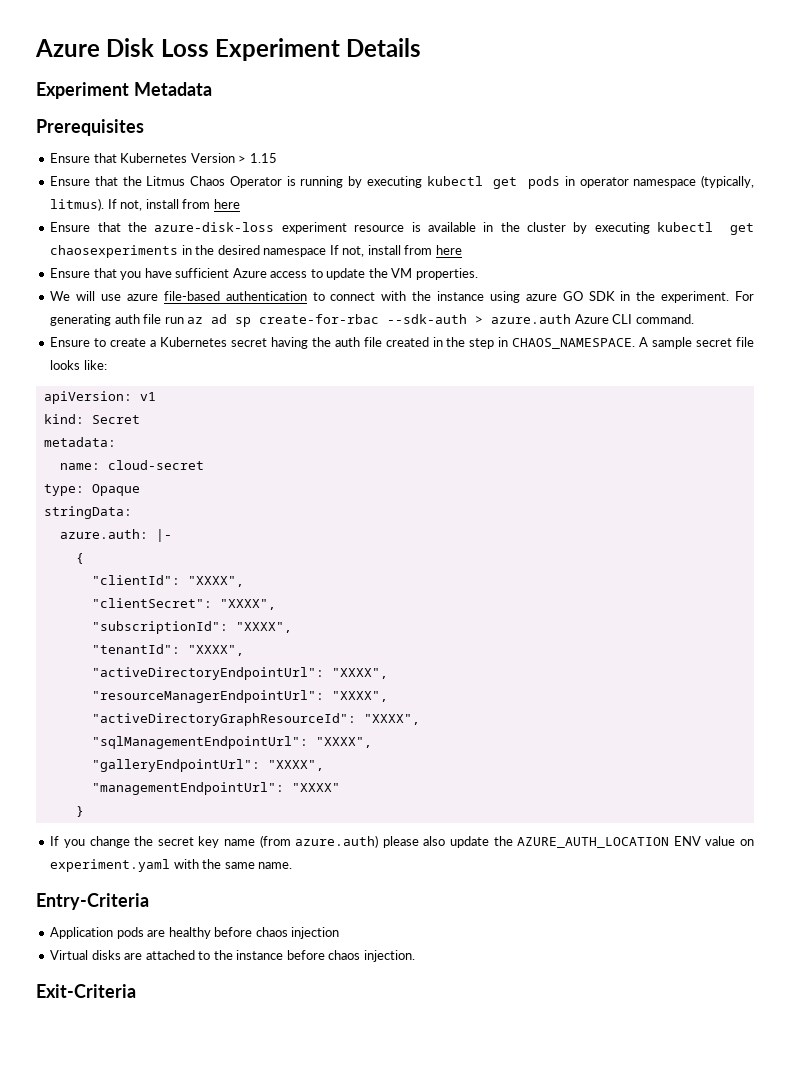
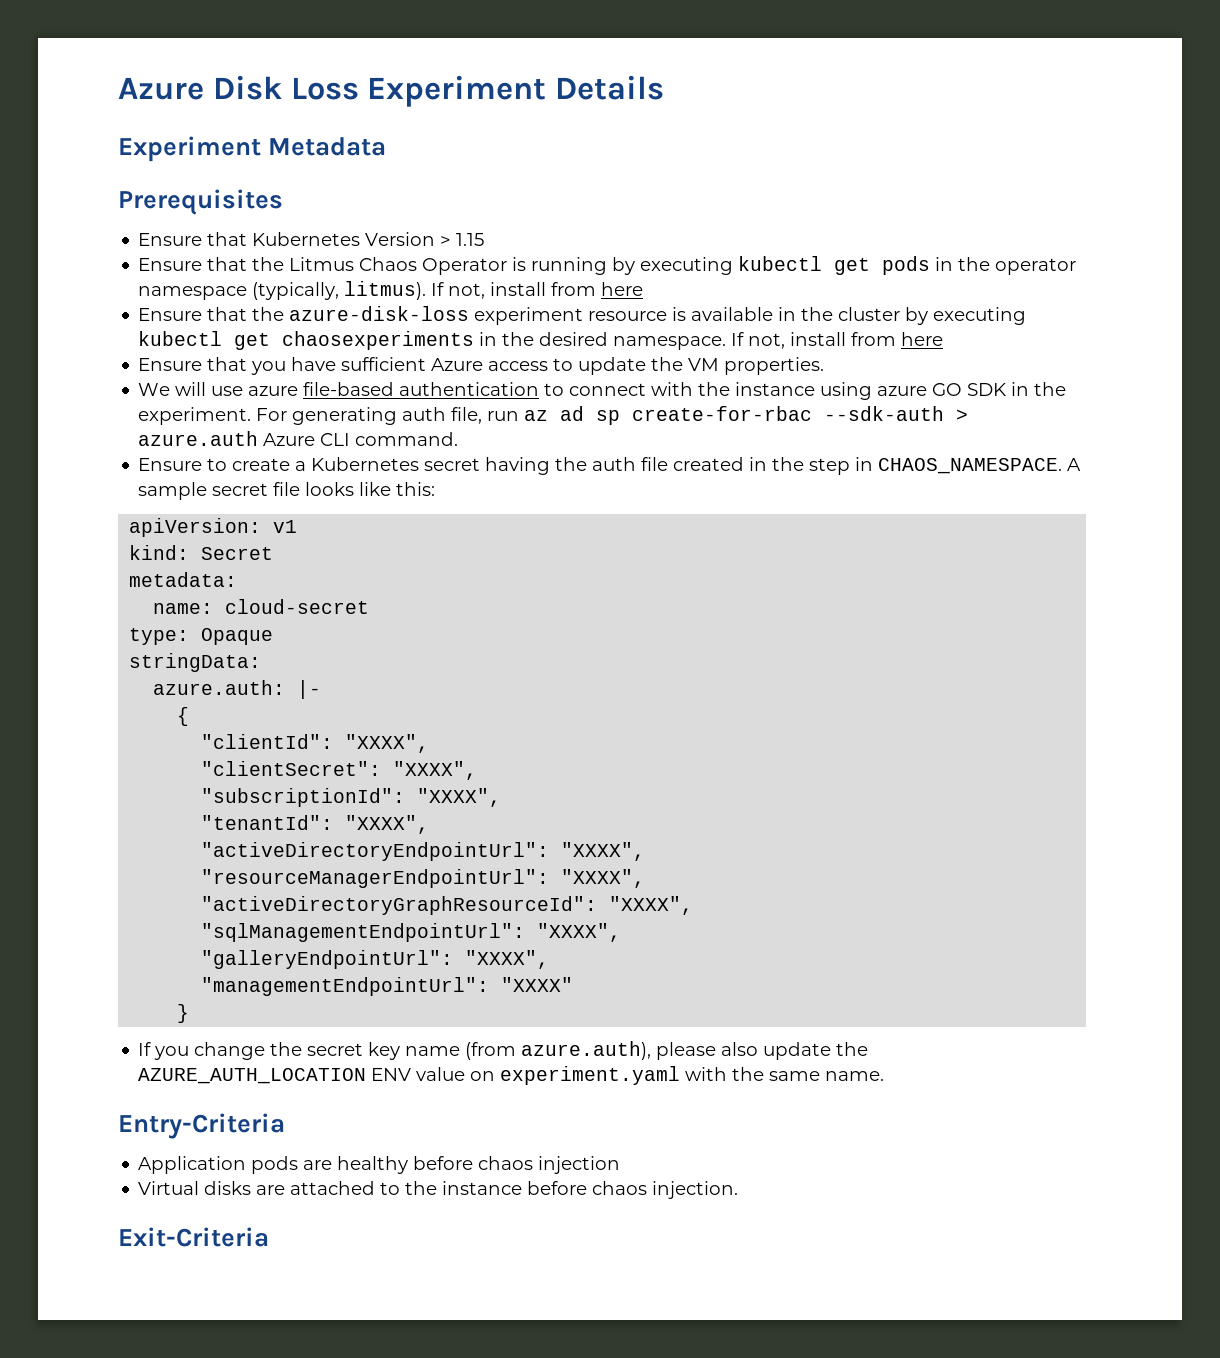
(575, 181) none -> [958,257,991,271] the
[263,248,327,257] namespace -> [613,336,727,350] namespace.
[143,314,162,324] file -> [451,407,483,424] file,
[83,360,107,370] like: -> [359,482,436,496] like this:
[295,835,379,848] azure.auth) -> [521,1041,652,1060] azure.auth),

